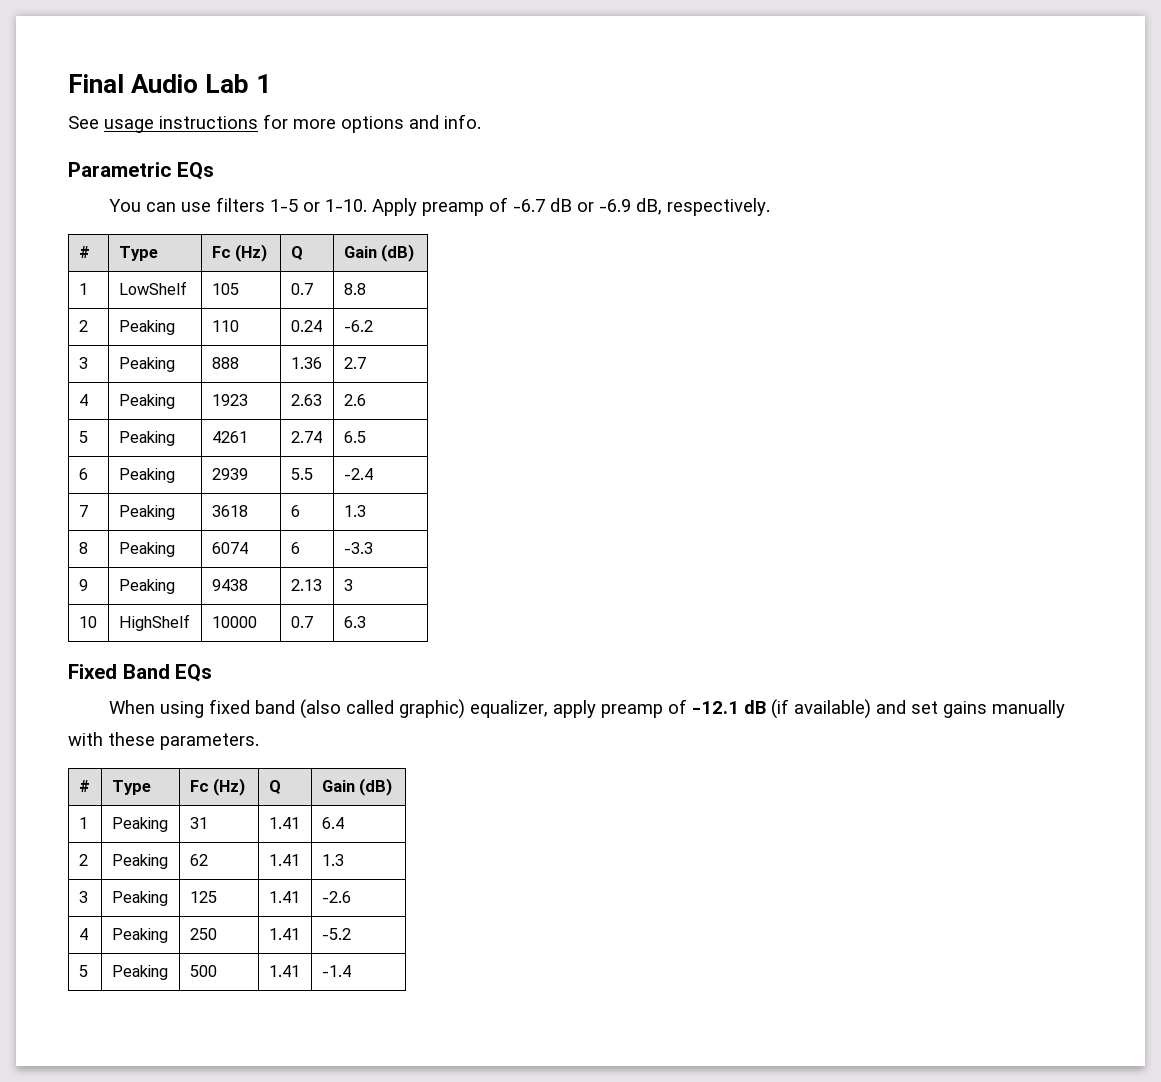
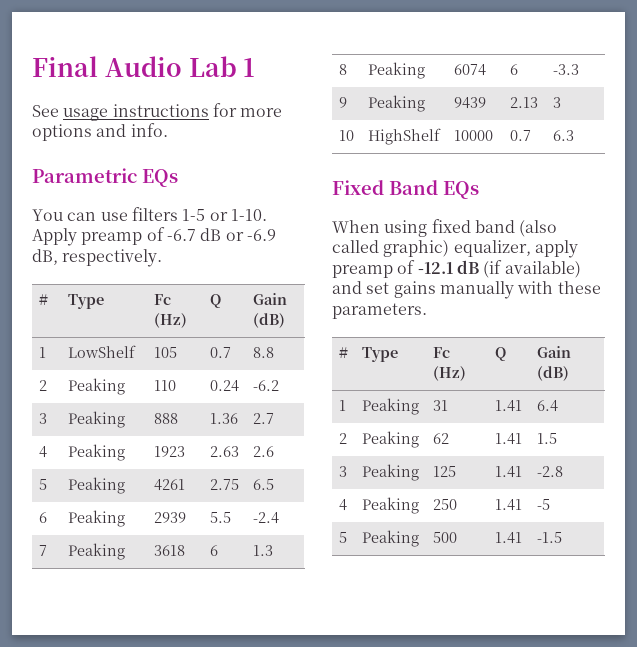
[290,431,322,443] 2.74 -> [209,479,239,490] 2.75
[211,579,248,591] 9438 -> [453,97,486,109] 9439
[321,854,344,866] 1.3 -> [536,433,557,444] 1.5
[321,891,351,903] -2.6 -> [536,466,563,477] -2.8
[321,928,351,940] -5.2 -> [536,499,550,510] -5
[321,965,351,977] -1.4 -> [536,532,562,543] -1.5

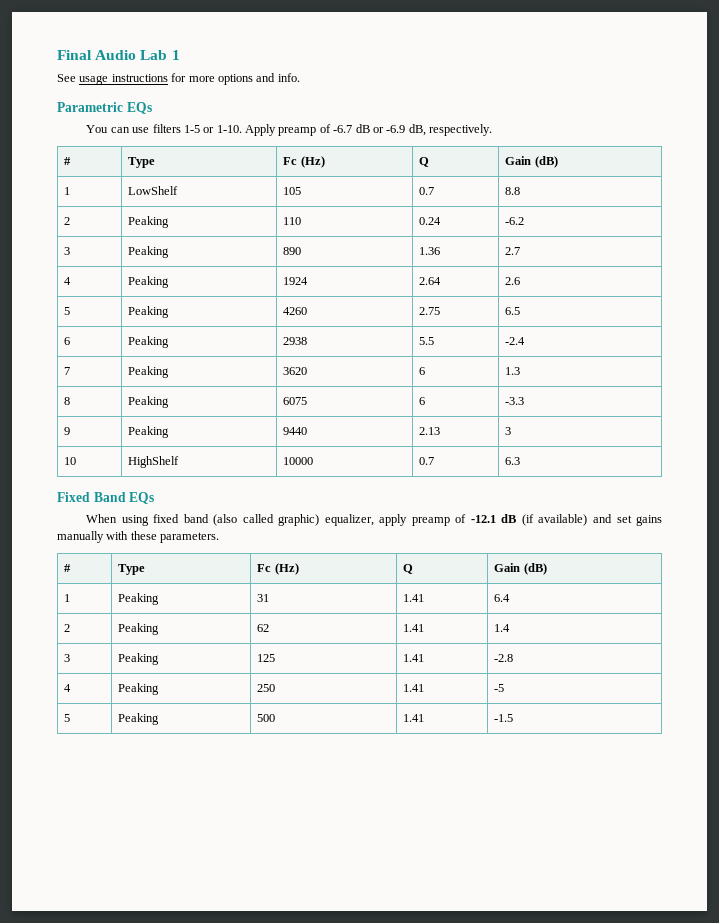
[153,413,178,424] 888 -> [283,247,302,255] 890
[153,446,185,457] [209,446,239,457] 1923 | 2.63 -> [283,277,309,285] [419,277,442,285] 1924 | 2.64
[153,479,185,491] 4261 -> [283,307,308,315] 4260
[153,512,186,523] 2939 -> [283,337,308,345] 2938
[153,545,185,556] 3618 -> [283,367,308,375] 3620
[453,64,486,76] 6074 -> [283,397,308,405] 6075
[453,97,486,109] 9439 -> [283,427,308,435] 9440
[536,433,557,444] 1.5 -> [494,624,511,632] 1.4

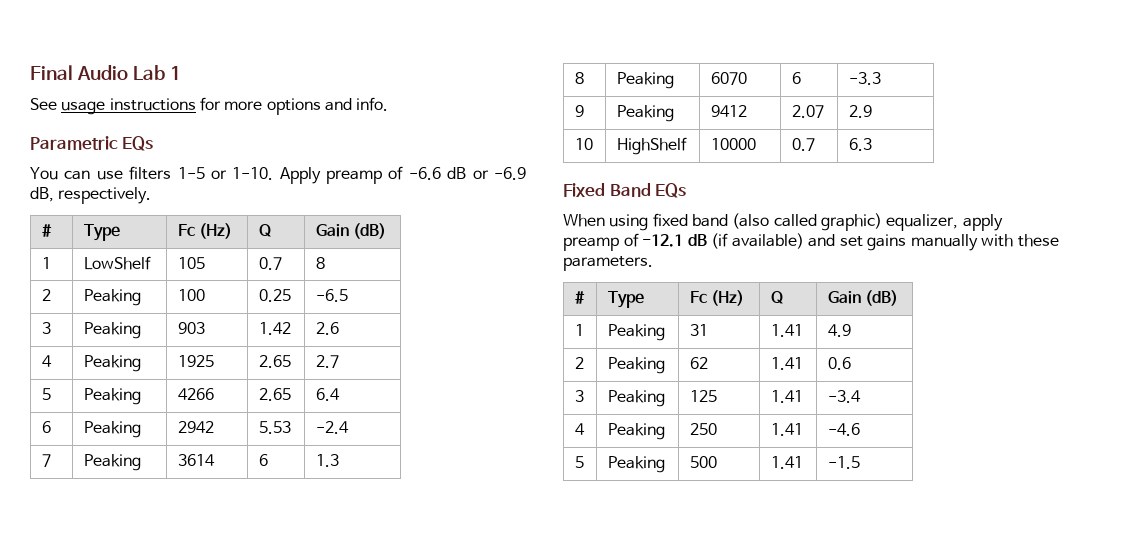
[333,125,353,133] -6.7 -> [408,167,441,180] -6.6
[505,187,521,195] [64,217,71,225] [128,216,170,228] [283,217,302,225] [419,217,442,225] [505,217,525,225] [64,247,71,255] [128,246,170,258] [283,247,302,255] [419,247,441,255] [505,247,521,255] [64,277,72,285] [128,276,170,288] [283,277,309,285] [419,277,442,285] [505,277,521,285] [64,307,71,315] [128,306,170,318] [283,307,308,315] [419,307,441,315] [505,307,521,315] 8.8 // 2 | Peaking | 110 | 0.24 | -6.2 // 3 | Peaking | 890 | 1.36 | 2.7 // 4 | Peaking | 1924 | 2.64 | 2.6 // 5 | Peaking | 4260 | 2.75 | 6.5 -> [315,257,325,269] [41,289,51,301] [83,289,141,306] [177,289,205,301] [258,289,291,302] [315,289,348,302] [41,322,51,334] [83,322,141,339] [177,322,205,334] [258,322,291,335] [315,322,339,335] [41,355,52,367] [83,355,141,372] [177,355,214,367] [258,355,291,368] [315,355,339,368] [41,388,51,400] [83,388,141,405] [177,388,214,400] [258,388,291,401] [315,388,340,401] 8 // 2 | Peaking | 100 | 0.25 | -6.5 // 3 | Peaking | 903 | 1.42 | 2.6 // 4 | Peaking | 1925 | 2.65 | 2.7 // 5 | Peaking | 4266 | 2.65 | 6.4
[283,337,308,345] [419,337,435,345] 2938 | 5.5 -> [177,421,214,433] [258,421,291,434] 2942 | 5.53
[283,367,308,375] 3620 -> [177,454,215,466] 3614
[283,397,308,405] 6075 -> [710,72,747,85] 6070
[283,427,308,435] [419,427,441,435] [505,427,512,435] 9440 | 2.13 | 3 -> [710,105,747,117] [791,105,824,118] [848,105,872,118] 9412 | 2.07 | 2.9
[494,594,511,602] 6.4 -> [827,324,851,337] 4.9
[494,624,511,632] 1.4 -> [827,357,851,370] 0.6
[494,654,514,662] -2.8 -> [827,390,861,403] -3.4
[494,684,505,692] -5 -> [827,423,860,436] -4.6

